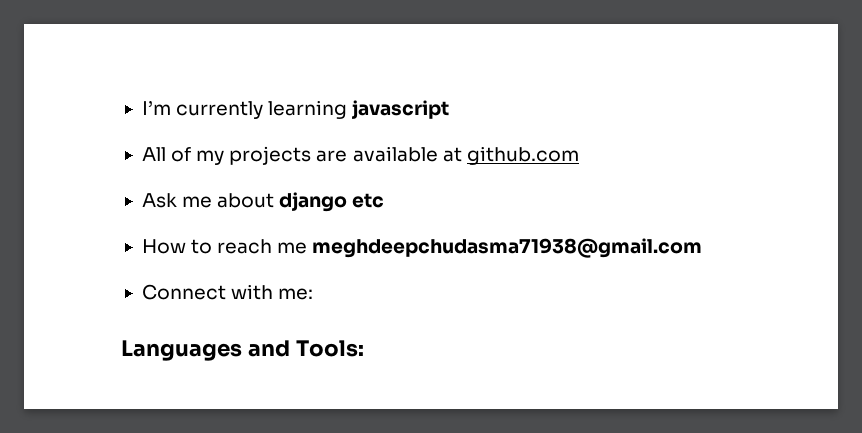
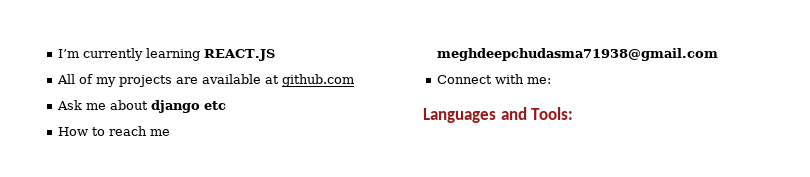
[352,100,450,119] javascript -> [204,49,276,61] REACT.JS

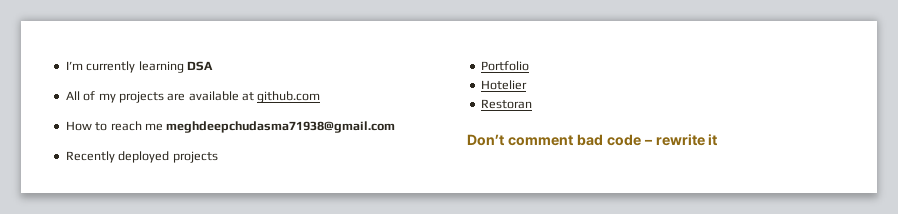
[204,49,276,61] REACT.JS -> [186,61,213,71] DSA
[57,100,227,113] // Ask me about django etc -> (321, 97) none
[437,74,552,84] [423,107,574,123] Connect with me: // Languages and Tools: -> [65,151,218,163] [480,61,529,71] [480,80,527,90] [480,99,532,109] [467,134,718,146] Recently deployed projects // Portfolio // Hotelier // Restoran // Don’t comment bad code – rewrite it

